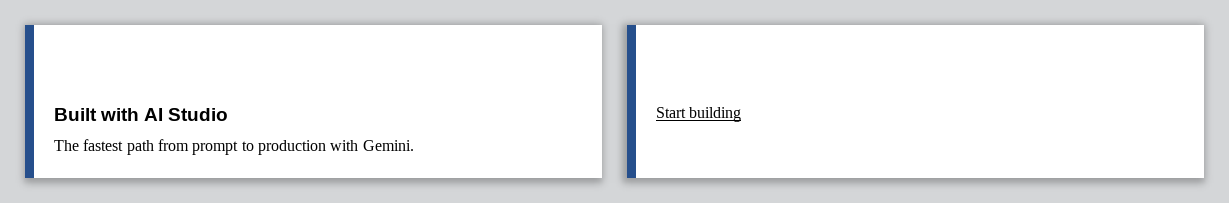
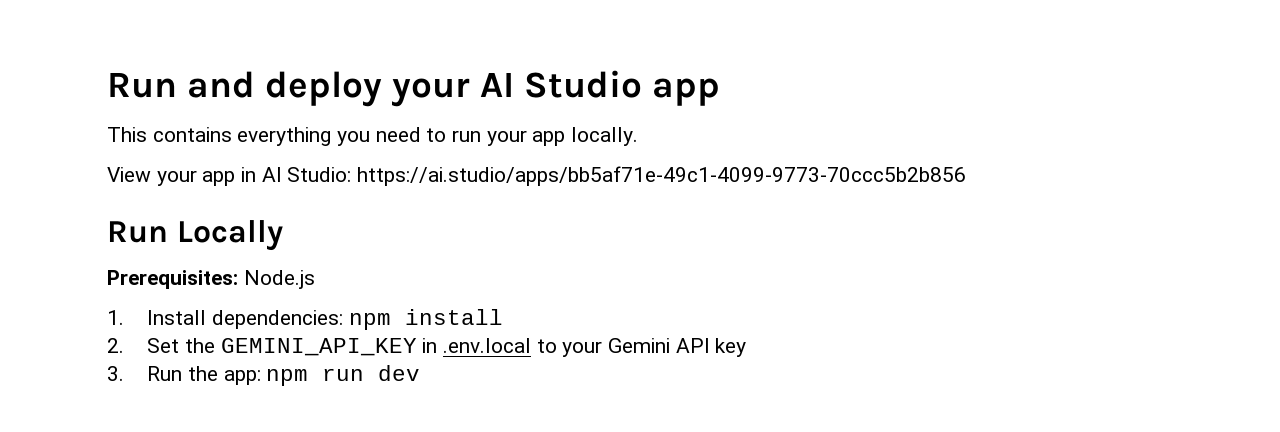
[54,108,229,121] [54,139,414,155] [656,107,742,122] Built with AI Studio // The fastest path from prompt to production with Gemini. // Start building -> [107,70,720,107] [107,127,639,146] [107,166,967,186] [107,220,283,251] [107,270,315,289] [107,309,503,330] [107,338,747,357] [107,365,421,386] Run and deploy your AI Studio app // This contains everything you need to run your app locally. // View your app in AI Studio: https://ai.studio/apps/bb5af71e-49c1-4099-9773-70ccc5b2b856 // Run Locally // Prerequisites: Node.js // 1. Install dependencies: npm install // 2. Set the GEMINI_API_KEY in .env.local to your Gemini API key // 3. Run the app: npm run dev

